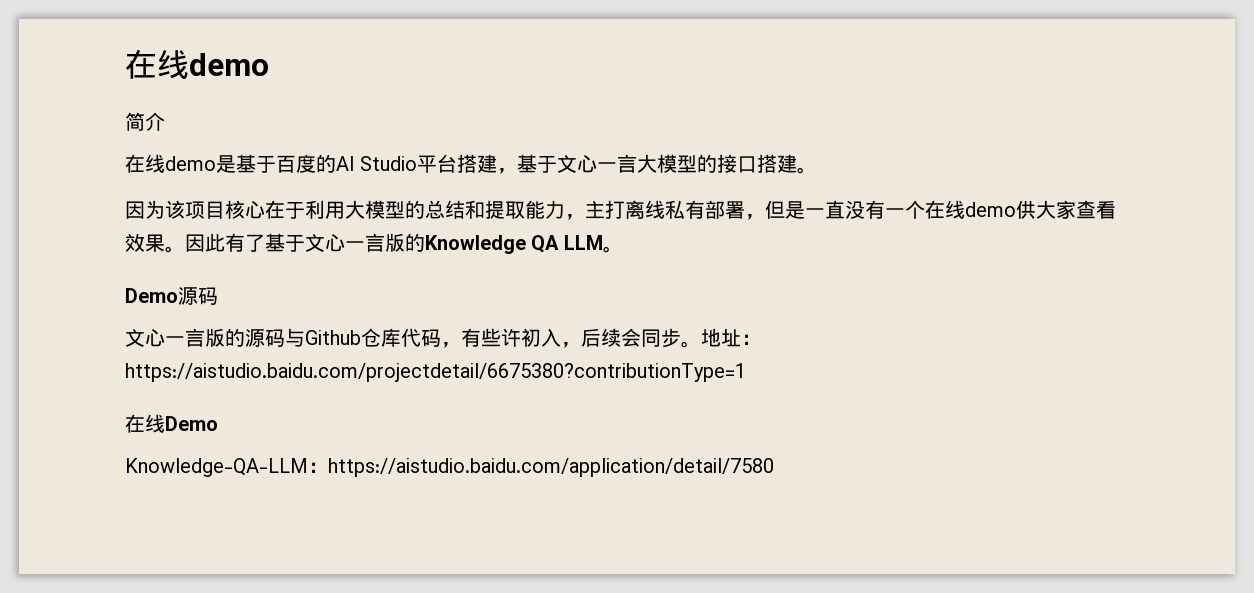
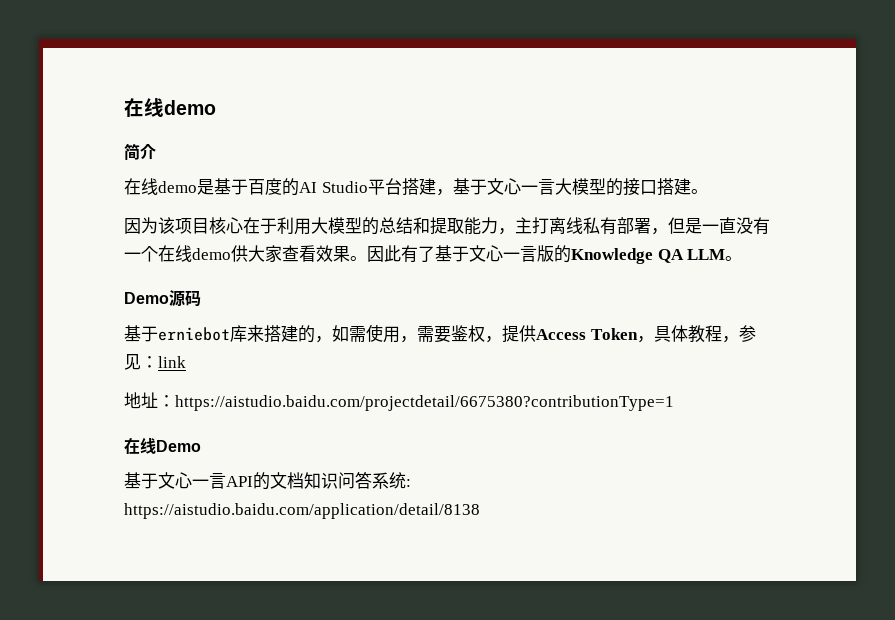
[125,328,701,348] 文心一言版的源码与Github仓库代码，有些许初入，后续会同步。 -> [124,324,756,343] [124,354,186,370] 基于erniebot库来搭建的，如需使用，需要鉴权，提供Access Token，具体教程，参见：link //
[125,458,774,477] Knowledge-QA-LLM：https://aistudio.baidu.com/application/detail/7580 -> [124,471,411,490] [124,503,480,519] 基于文心一言API的文档知识问答系统: https://aistudio.baidu.com/application/detail/8138

